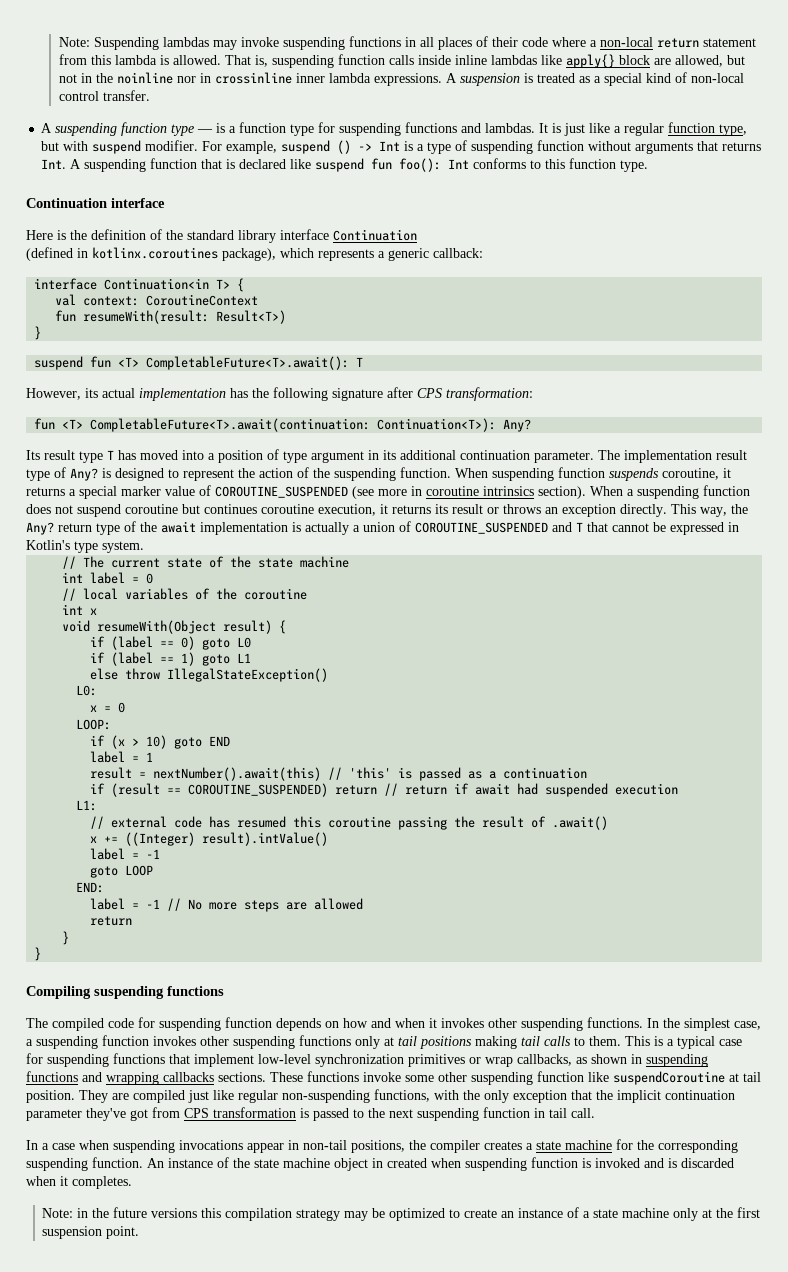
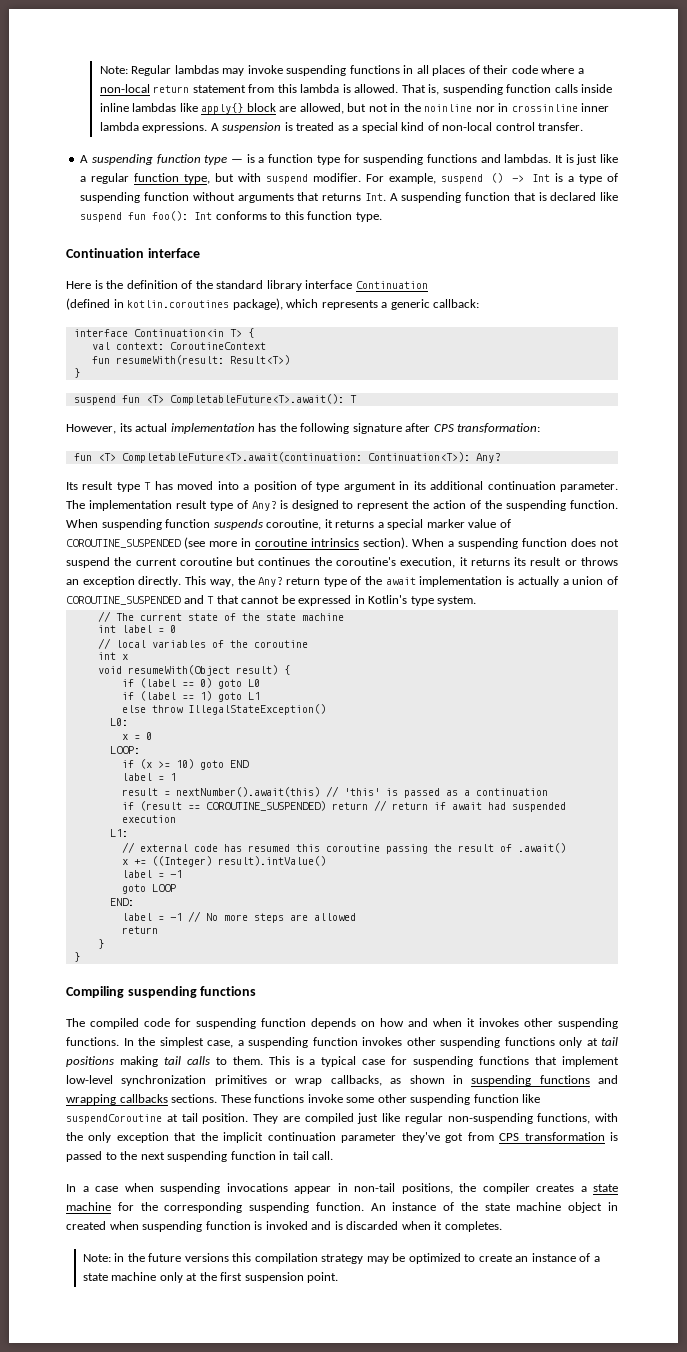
[58,37,159,50] Note: Suspending -> [99,65,172,76] Note: Regular
[92,247,218,259] kotlinx.coroutines -> [127,300,230,308] kotlin.coroutines
(121, 510) none -> [114,557,177,566] the current
[261,504,314,514] coroutine -> [314,557,396,566] the coroutine's
[132,738,140,746] > -> [157,761,170,768] >=

